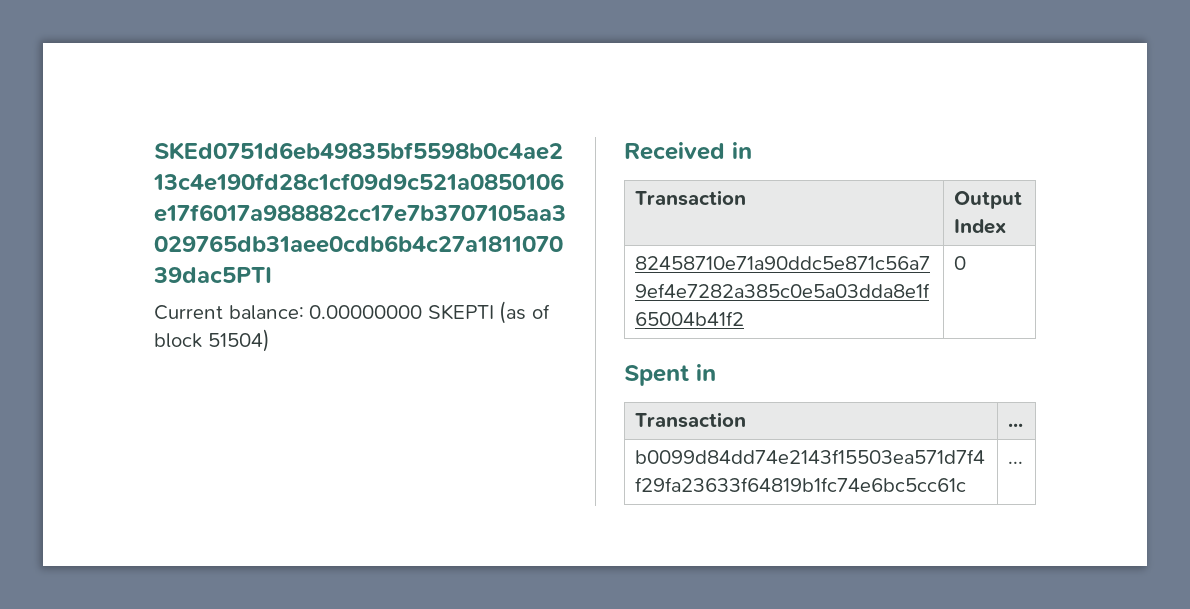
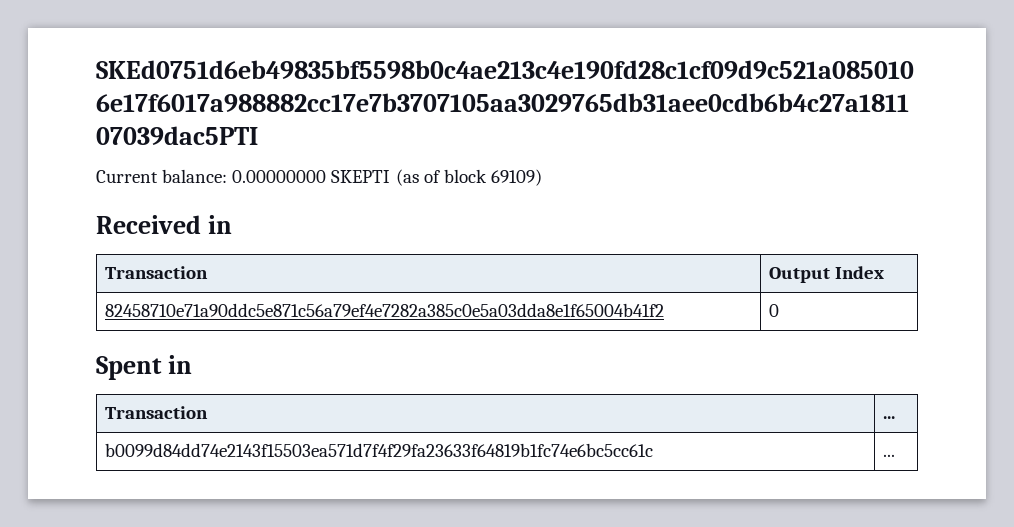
[207,329,270,352] 51504) -> [490,169,542,186] 69109)

